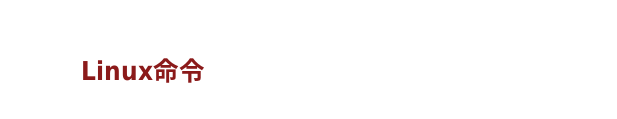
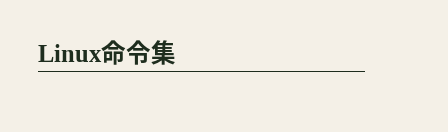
(205, 70) none -> [151,40,176,65] 集

